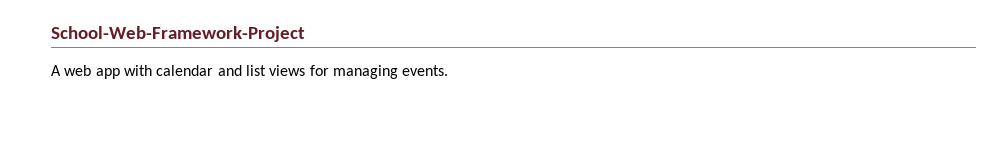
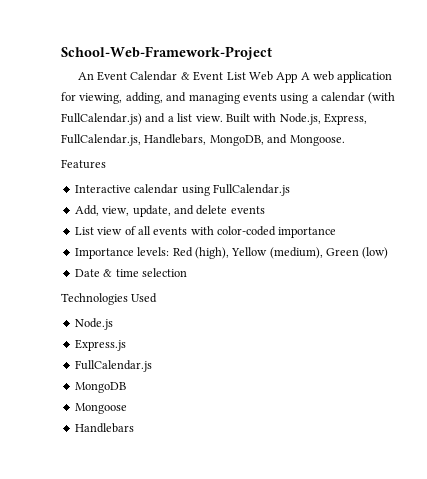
[51,65,449,79] A web app with calendar and list views for managing events. -> [77,71,393,83] [61,92,396,104] [61,113,367,125] [61,134,345,146] [61,159,106,169] [74,184,290,196] [74,205,265,217] [74,226,337,238] [74,247,389,259] [74,268,187,277] [61,293,158,305] [74,318,113,330] [74,339,126,351] [74,360,152,372] [74,382,126,393] [74,403,127,414] [74,423,134,433] An Event Calendar & Event List Web App A web application for viewing, adding, and managing events using a calendar (with FullCalendar.js) and a list view. Built with Node.js, Express, FullCalendar.js, Handlebars, MongoDB, and Mongoose. // Features // Interactive calendar using FullCalendar.js // Add, view, update, and delete events // List view of all events with color-coded importance // Importance levels: Red (high), Yellow (medium), Green (low) // Date & time selection // Technologies Used // Node.js // Express.js // FullCalendar.js // MongoDB // Mongoose // Handlebars

